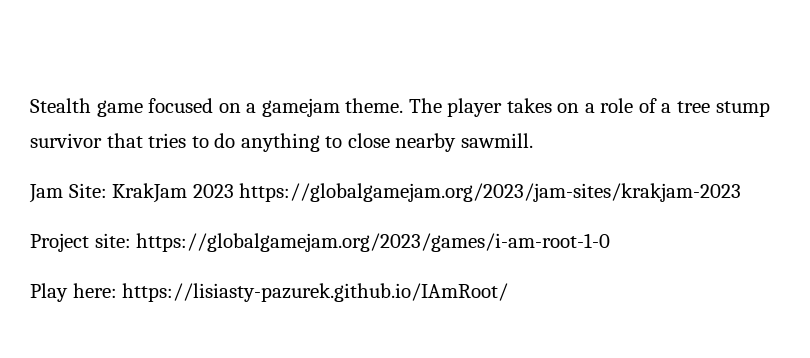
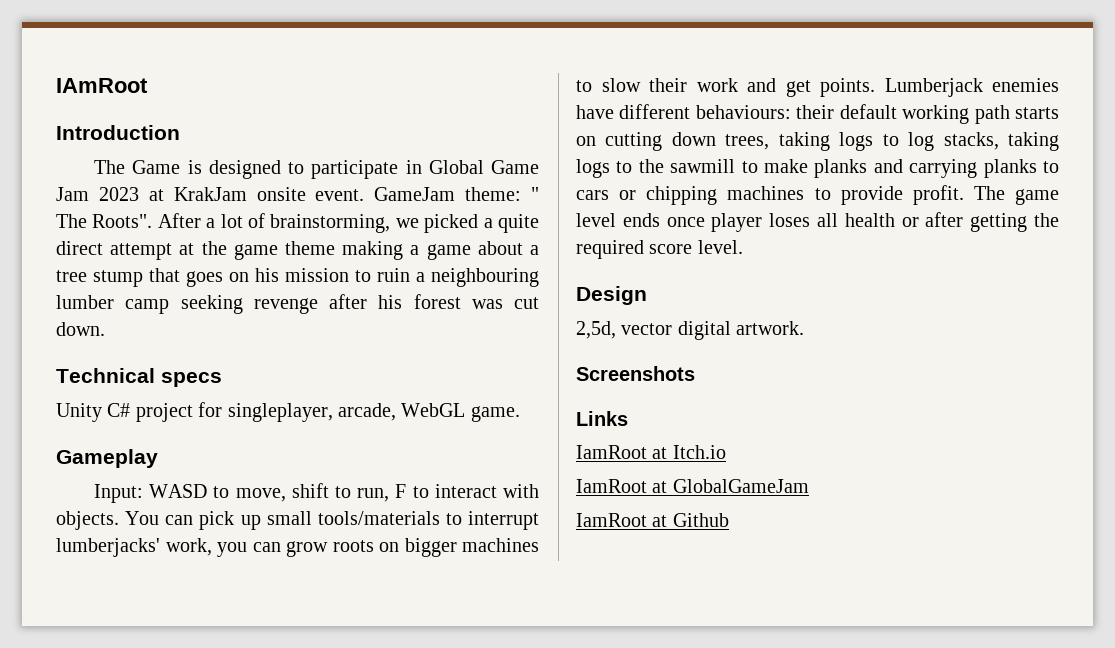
[30,98,770,117] [30,133,533,152] [29,183,742,203] [30,233,611,252] [30,283,509,302] Stealth game focused on a gamejam theme. The player takes on a role of a tree stump survivor that tries to do anything to close nearby sawmill. // Jam Site: KrakJam 2023 https://globalgamejam.org/2023/jam-sites/krakjam-2023 // Project site: https://globalgamejam.org/2023/games/i-am-root-1-0 // Play here: https://lisiasty-pazurek.github.io/IAmRoot/ -> [56,78,148,93] [56,125,180,140] [94,160,540,179] [56,187,539,201] [56,213,539,233] [56,241,539,260] [56,268,539,287] [56,294,539,314] [56,322,105,336] [56,368,222,387] [56,402,520,422] [56,449,158,468] [94,483,540,503] [56,511,539,530] [56,538,539,557] [576,78,1059,97] [576,104,1059,124] [576,132,1059,151] [576,159,1059,178] [576,185,1059,205] [576,212,1059,232] [576,240,743,259] [576,286,647,305] [576,321,805,340] [576,366,695,381] [576,411,628,426] [576,445,726,459] [576,479,809,493] [576,513,729,527] IAmRoot // Introduction // The Game is designed to participate in Global Game Jam 2023 at KrakJam onsite event. GameJam theme: " The Roots". After a lot of brainstorming, we picked a quite direct attempt at the game theme making a game about a tree stump that goes on his mission to ruin a neighbouring lumber camp seeking revenge after his forest was cut down. // Technical specs // Unity C# project for singleplayer, arcade, WebGL game. // Gameplay // Input: WASD to move, shift to run, F to interact with objects. You can pick up small tools/materials to interrupt lumberjacks' work, you can grow roots on bigger machines to slow their work and get points. Lumberjack enemies have different behaviours: their default working path starts on cutting down trees, taking logs to log stacks, taking logs to the sawmill to make planks and carrying planks to cars or chipping machines to provide profit. The game level ends once player loses all health or after getting the required score level. // Design // 2,5d, vector digital artwork. // Screenshots // Links // IamRoot at Itch.io // IamRoot at GlobalGameJam // IamRoot at Github

